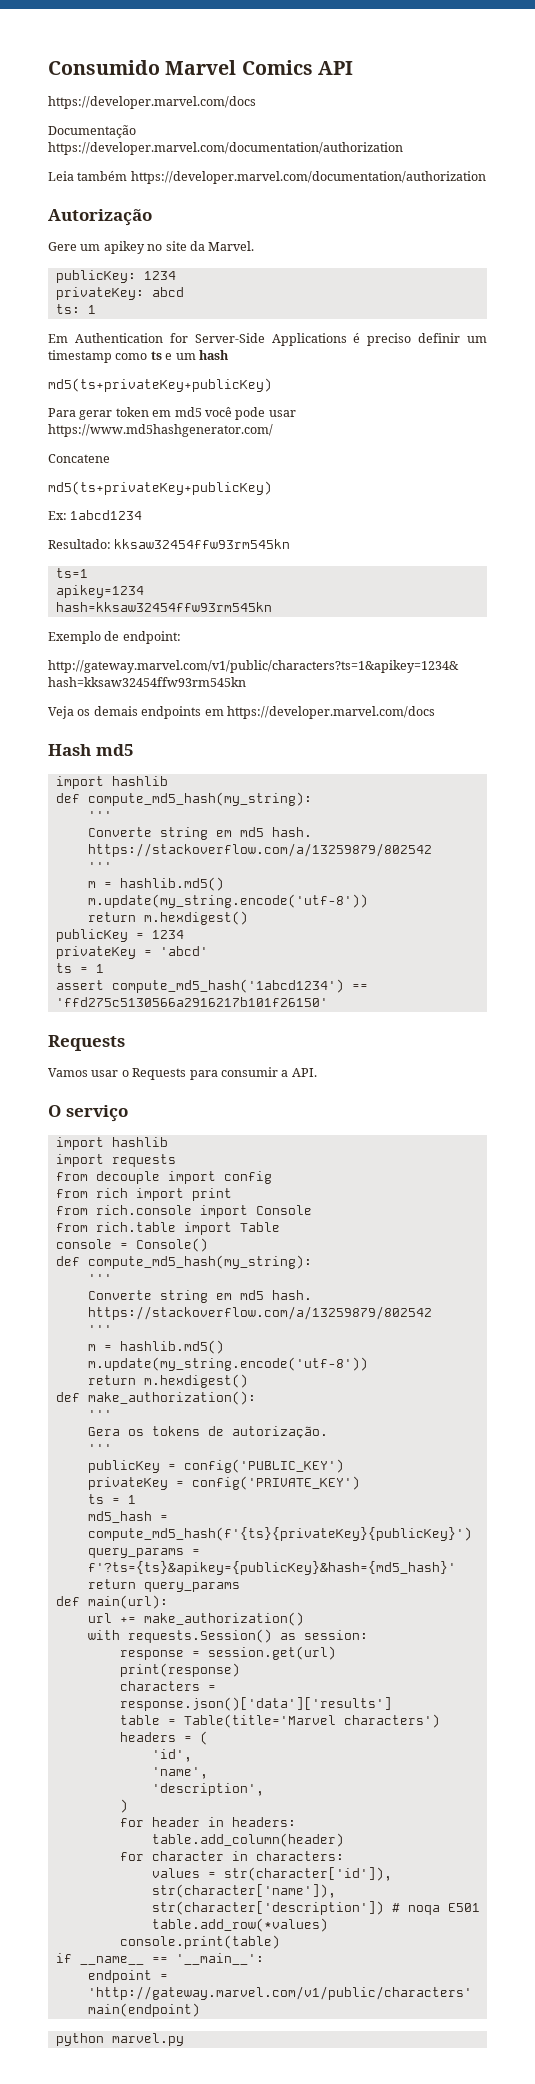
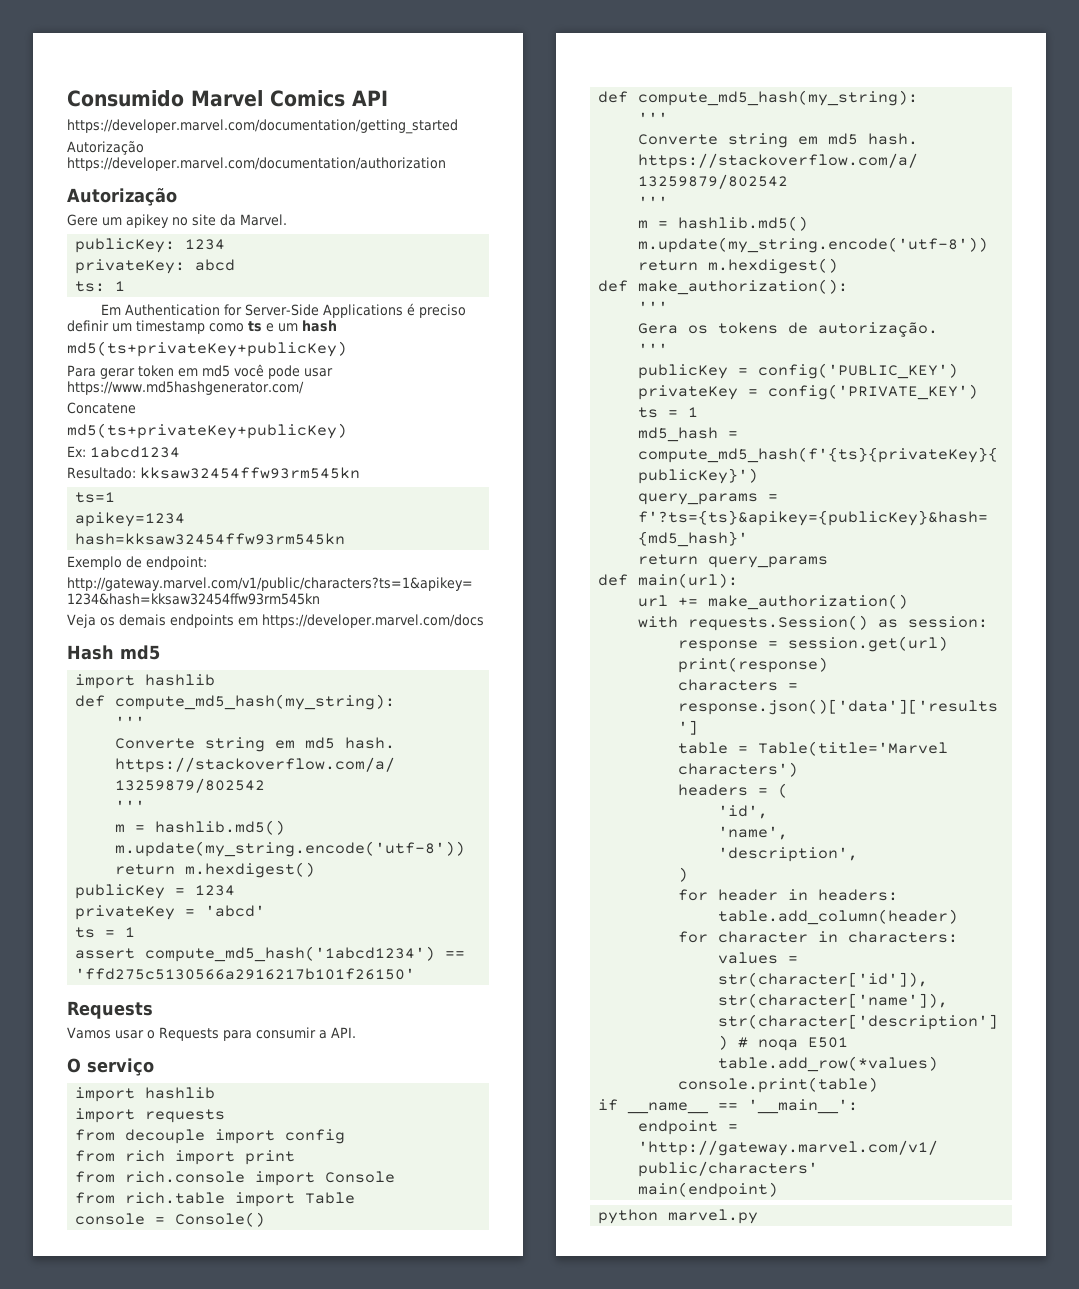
[48,96,256,109] [48,125,136,138] [48,142,403,155] [48,171,128,181] https://developer.marvel.com/docs // Documentação https://developer.marvel.com/documentation/authorization // Leia também -> [67,119,458,134] [67,141,144,155] https://developer.marvel.com/documentation/getting_started // Autorização

